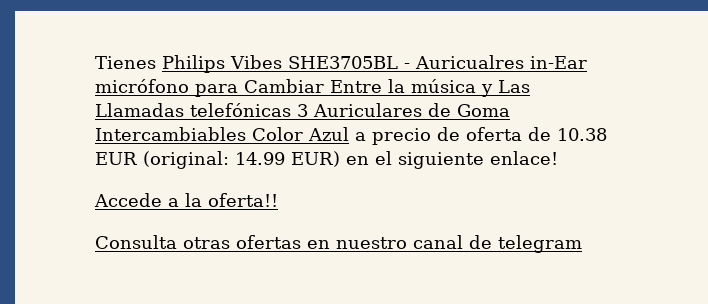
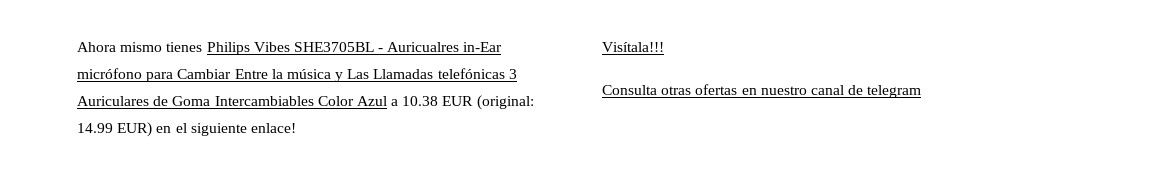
[95,56,156,69] Tienes -> [77,42,203,52] Ahora mismo tienes
[372,127,551,145] precio de oferta de -> (399, 102) none
[94,193,278,207] Accede a la oferta!! -> [602,42,664,52] Visítala!!!

